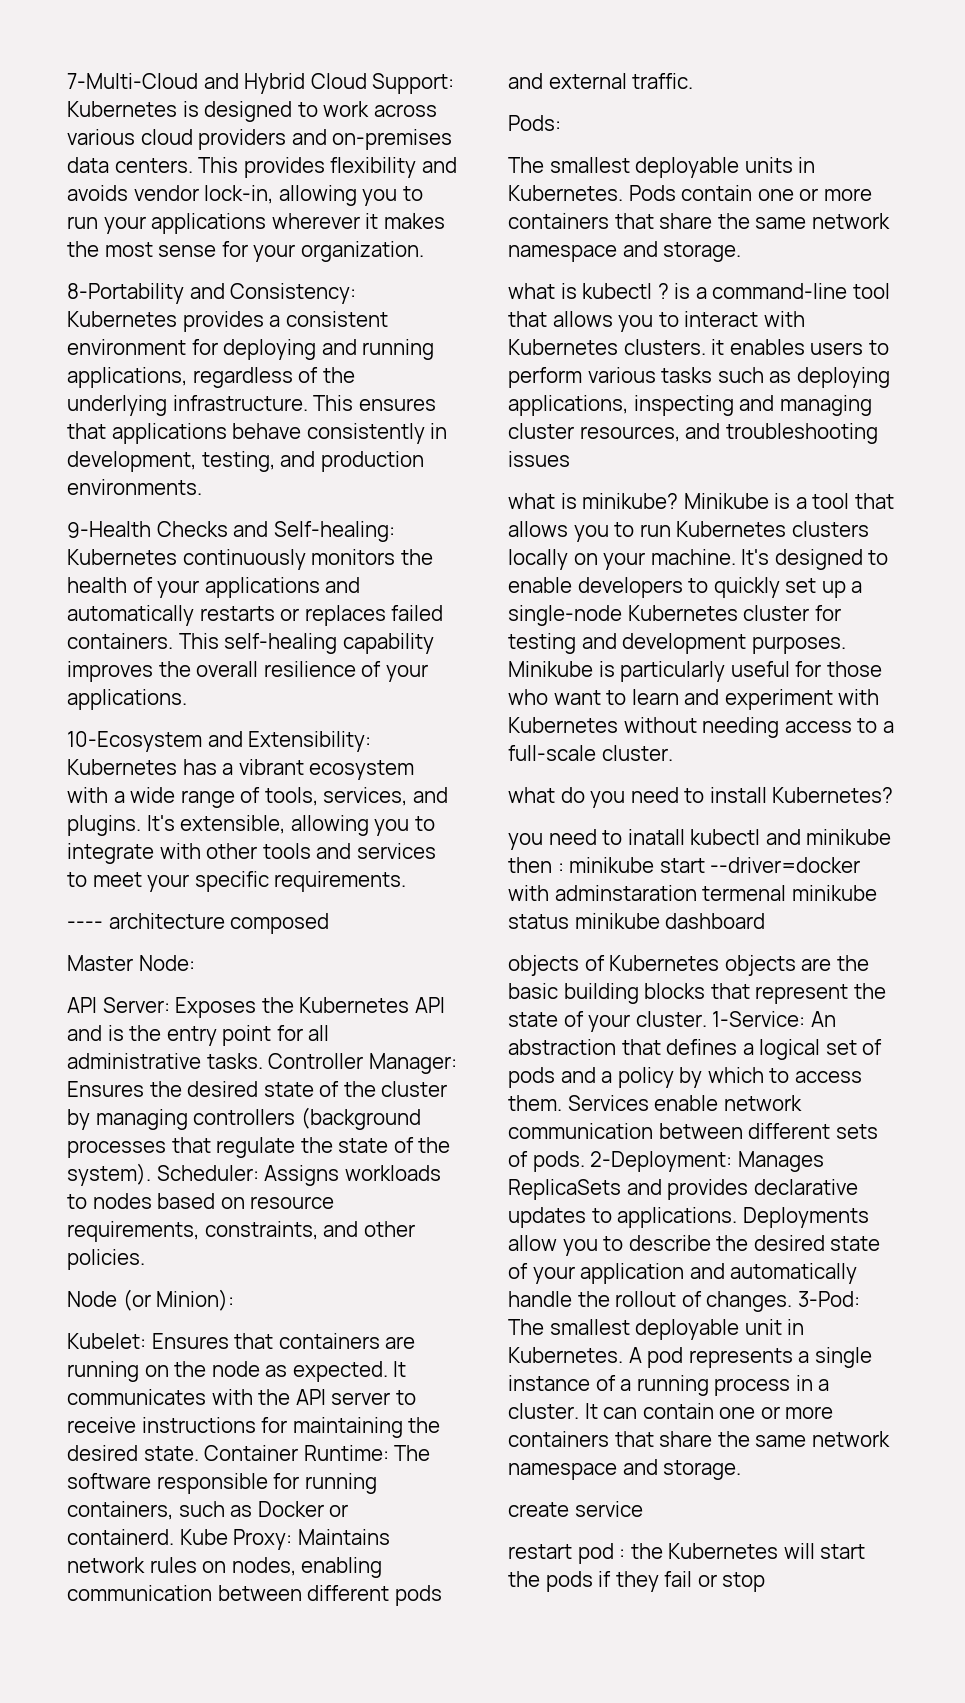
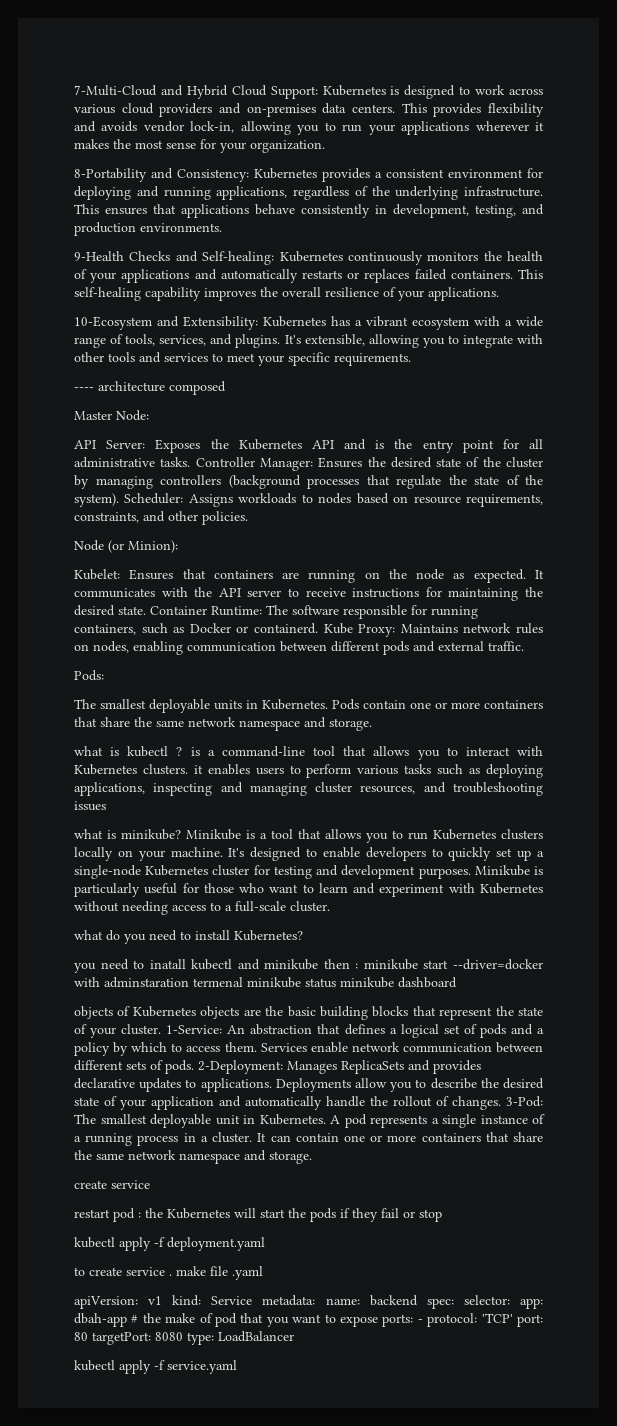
(766, 1582) none -> [74,1237,265,1251] [74,1266,263,1280] [74,1295,543,1309] [74,1313,543,1327] [74,1331,294,1345] [74,1360,237,1374] // kubectl apply -f deployment.yaml // to create service . make file .yaml // apiVersion: v1 kind: Service metadata: name: backend spec: selector: app: dbah-app # the make of pod that you want to expose ports: - protocol: 'TCP' port: 80 targetPort: 8080 type: LoadBalancer // kubectl apply -f service.yaml

